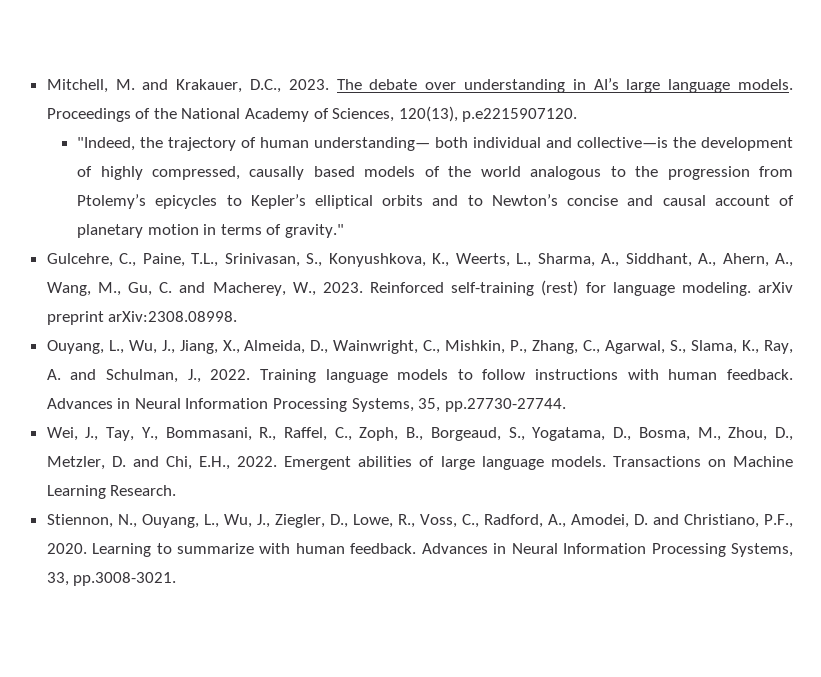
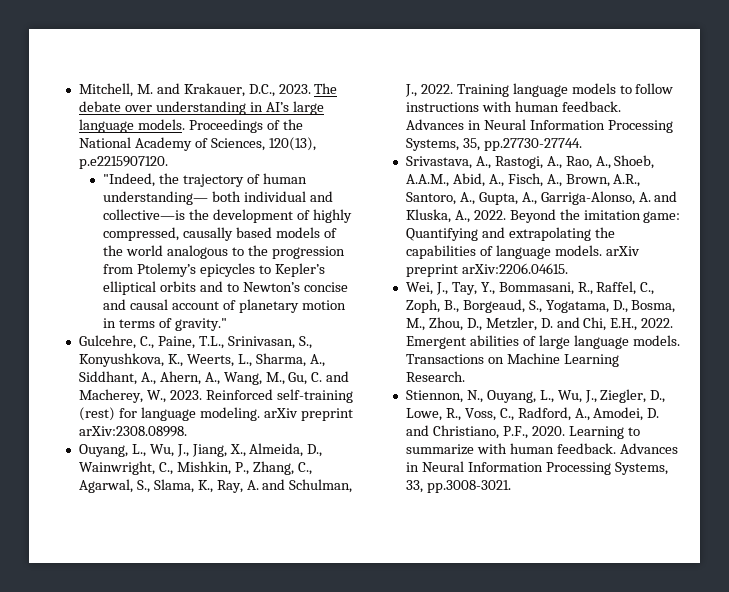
(566, 405) none -> [405,155,655,169] [405,173,641,187] [405,191,678,205] [405,209,681,223] [405,227,615,241] [405,245,640,259] [405,263,568,277] // Srivastava, A., Rastogi, A., Rao, A., Shoeb, A.A.M., Abid, A., Fisch, A., Brown, A.R., Santoro, A., Gupta, A., Garriga-Alonso, A. and Kluska, A., 2022. Beyond the imitation game: Quantifying and extrapolating the capabilities of language models. arXiv preprint arXiv:2206.04615.

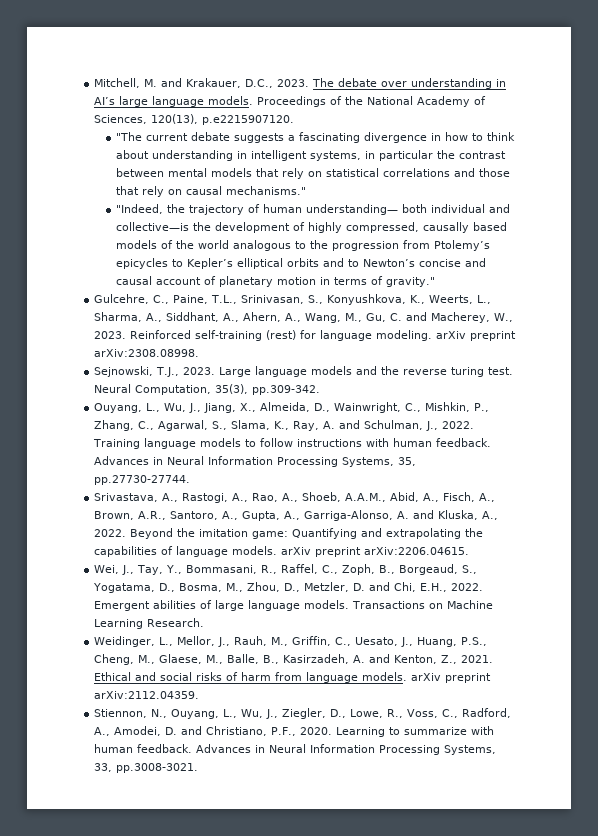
(168, 162) none -> [115,132,515,143] [115,150,506,161] [115,168,510,179] [115,186,306,197] // "The current debate suggests a fascinating divergence in how to think about understanding in intelligent systems, in particular the contrast between mental models that rely on statistical correlations and those that rely on causal mechanisms."
(187, 431) none -> [94,366,514,377] [94,384,321,395] // Sejnowski, T.J., 2023. Large language models and the reverse turing test. Neural Computation, 35(3), pp.309-342.
(465, 376) none -> [94,636,488,647] [94,654,494,665] [94,672,492,683] [94,691,200,699] // Weidinger, L., Mellor, J., Rauh, M., Griffin, C., Uesato, J., Huang, P.S., Cheng, M., Glaese, M., Balle, B., Kasirzadeh, A. and Kenton, Z., 2021. Ethical and social risks of harm from language models. arXiv preprint arXiv:2112.04359.

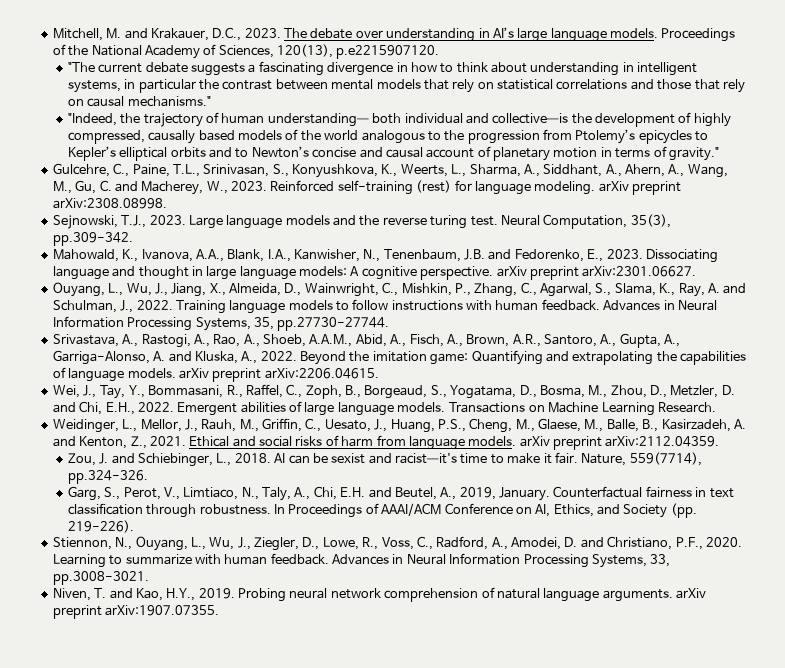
(321, 390) none -> [52,249,718,263] [52,266,697,280] // Mahowald, K., Ivanova, A.A., Blank, I.A., Kanwisher, N., Tenenbaum, J.B. and Fedorenko, E., 2023. Dissociating language and thought in large language models: A cognitive perspective. arXiv preprint arXiv:2301.06627.
(200, 695) none -> [67,452,702,467] [67,470,148,484] [67,486,734,501] [67,503,697,518] [67,520,134,533] // Zou, J. and Schiebinger, L., 2018. AI can be sexist and racist—it's time to make it fair. Nature, 559(7714), pp.324-326. // Garg, S., Perot, V., Limtiaco, N., Taly, A., Chi, E.H. and Beutel, A., 2019, January. Counterfactual fairness in text classification through robustness. In Proceedings of AAAI/ACM Conference on AI, Ethics, and Society (pp. 219-226).
(199, 768) none -> [52,587,706,602] [52,605,220,619] // Niven, T. and Kao, H.Y., 2019. Probing neural network comprehension of natural language arguments. arXiv preprint arXiv:1907.07355.

